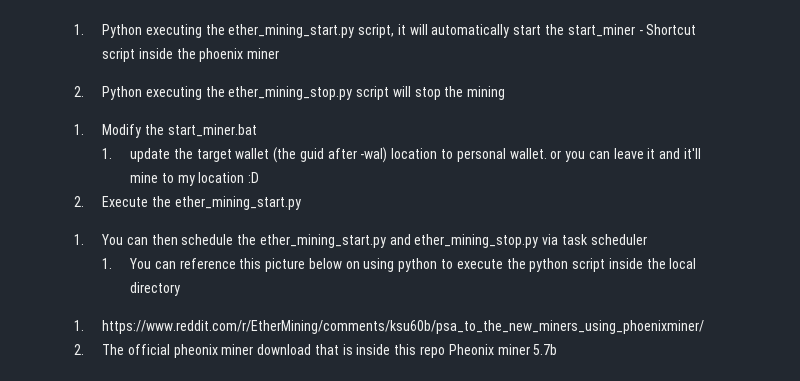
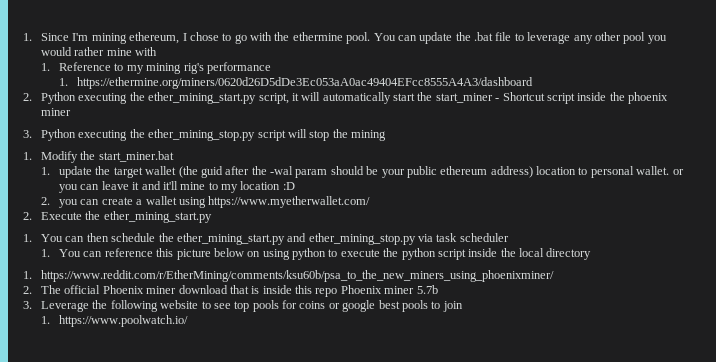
[74,24,84,35] 1. -> [23,32,667,44] [41,47,158,56] [41,62,271,74] [59,77,534,89] [23,93,32,101] 1. Since I'm mining ethereum, I chose to go with the ethermine pool. You can update the .bat file to leverage any other pool you would rather mine with // 1. Reference to my mining rig's performance // 1. https://ethermine.org/miners/0620d26D5dDe3Ec053aA0ac49404EFcc8555A4A3/dashboard // 2.
[74,86,84,97] 2. -> [23,130,32,138] 3.
[360,147,388,163] -wal) -> [251,166,533,178] the -wal param should be your public ethereum address)
(260, 177) none -> [41,196,371,208] // 2. you can create a wallet using https://www.myetherwallet.com/
[173,344,218,358] pheonix -> [102,285,144,294] Phoenix
[448,344,494,355] Pheonix -> [340,285,382,294] Phoenix
(558, 349) none -> [23,300,463,312] [41,315,189,327] // 3. Leverage the following website to see top pools for coins or google best pools to join // 1. https://www.poolwatch.io/

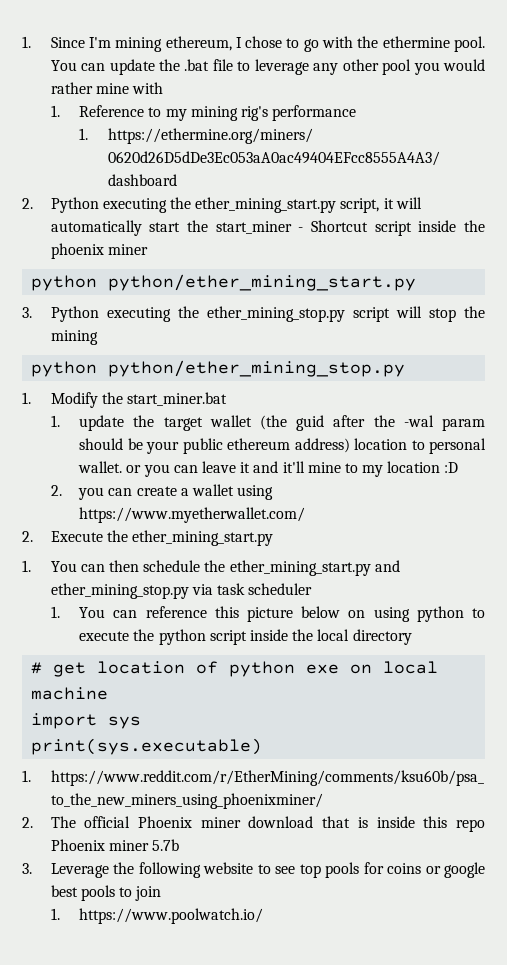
(72, 112) none -> [31,274,417,291] // python python/ether_mining_start.py
(387, 135) none -> [31,360,406,377] // python python/ether_mining_stop.py
(592, 254) none -> [31,661,439,677] [31,687,109,700] [31,713,142,729] [31,738,263,755] // # get location of python exe on local machine // import sys // print(sys.executable)

